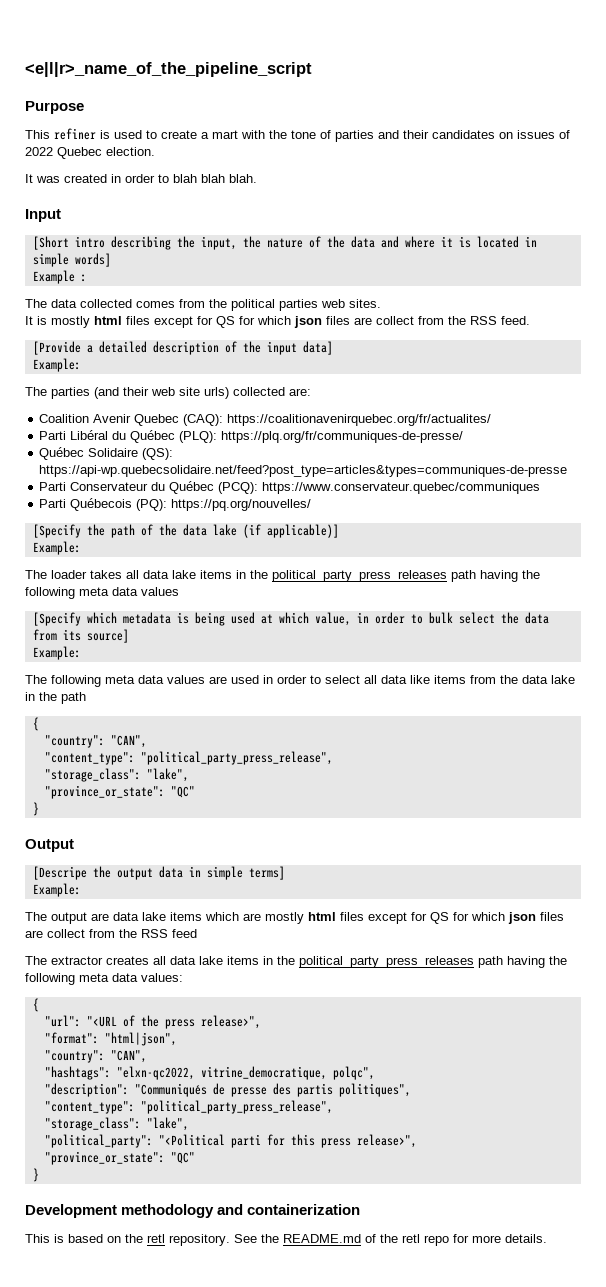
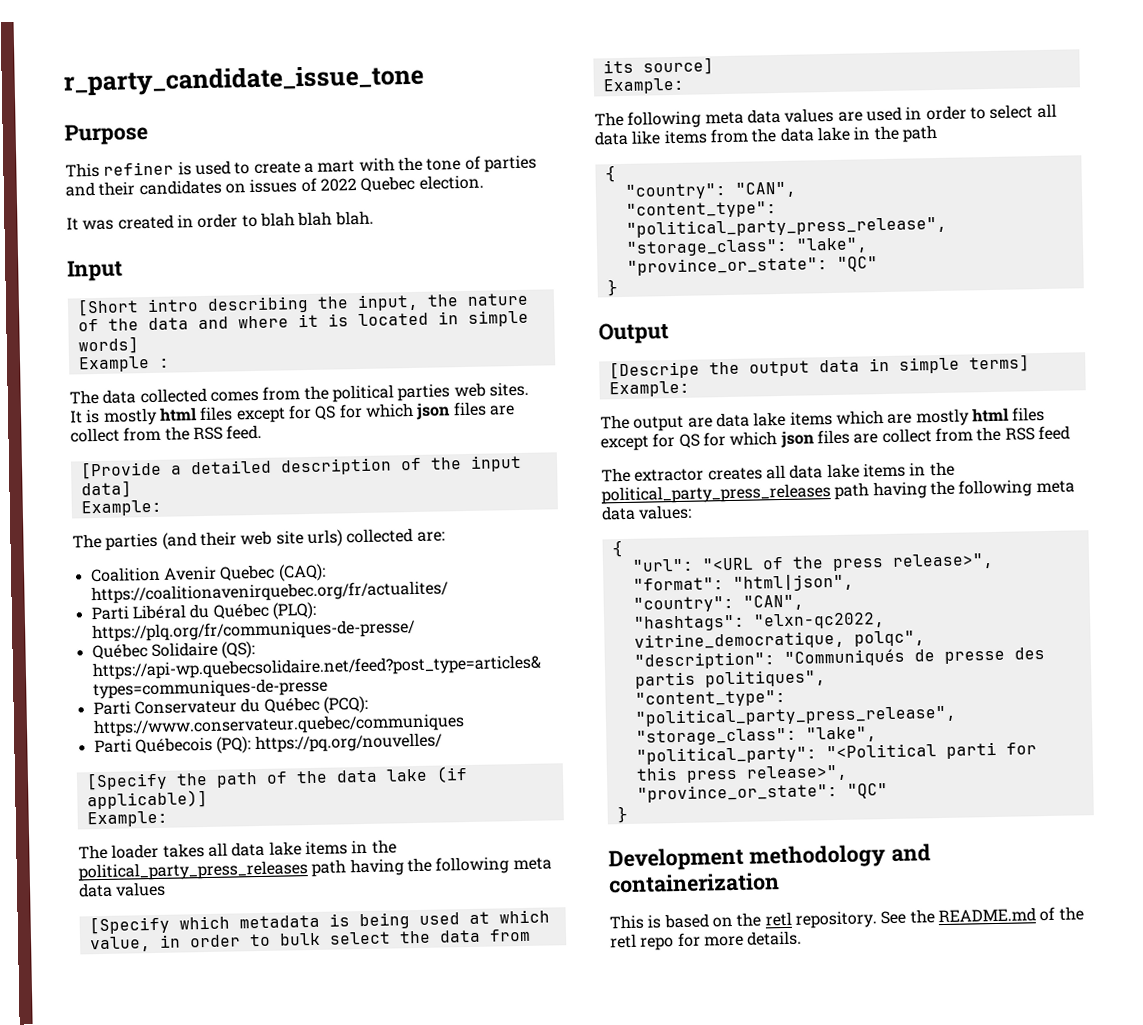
[25,62,312,77] <e|l|r>_name_of_the_pipeline_script -> [63,63,424,97] r_party_candidate_issue_tone

